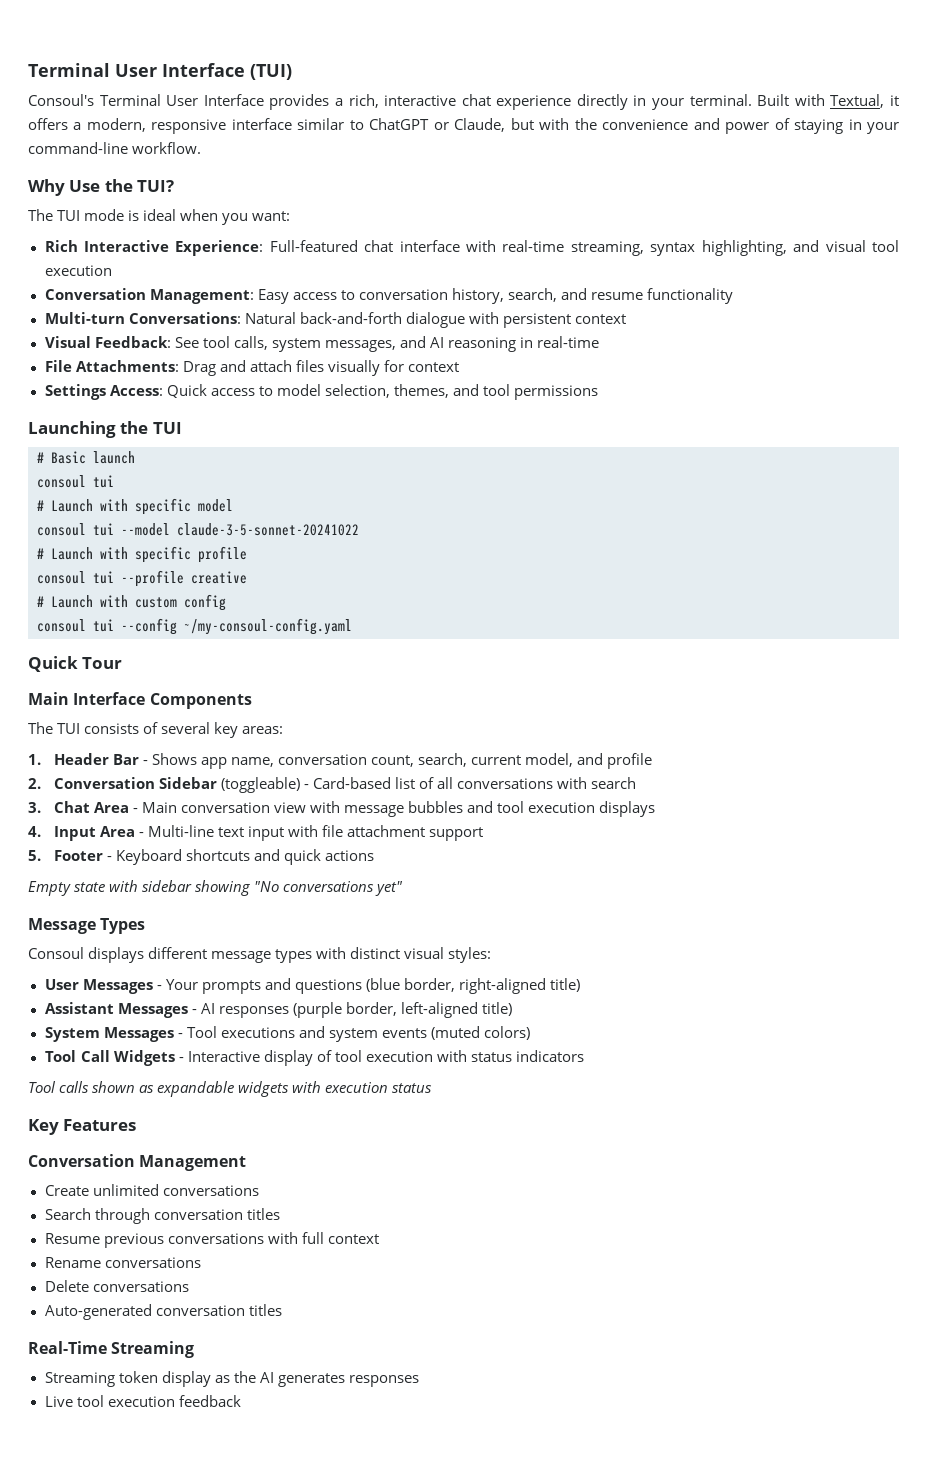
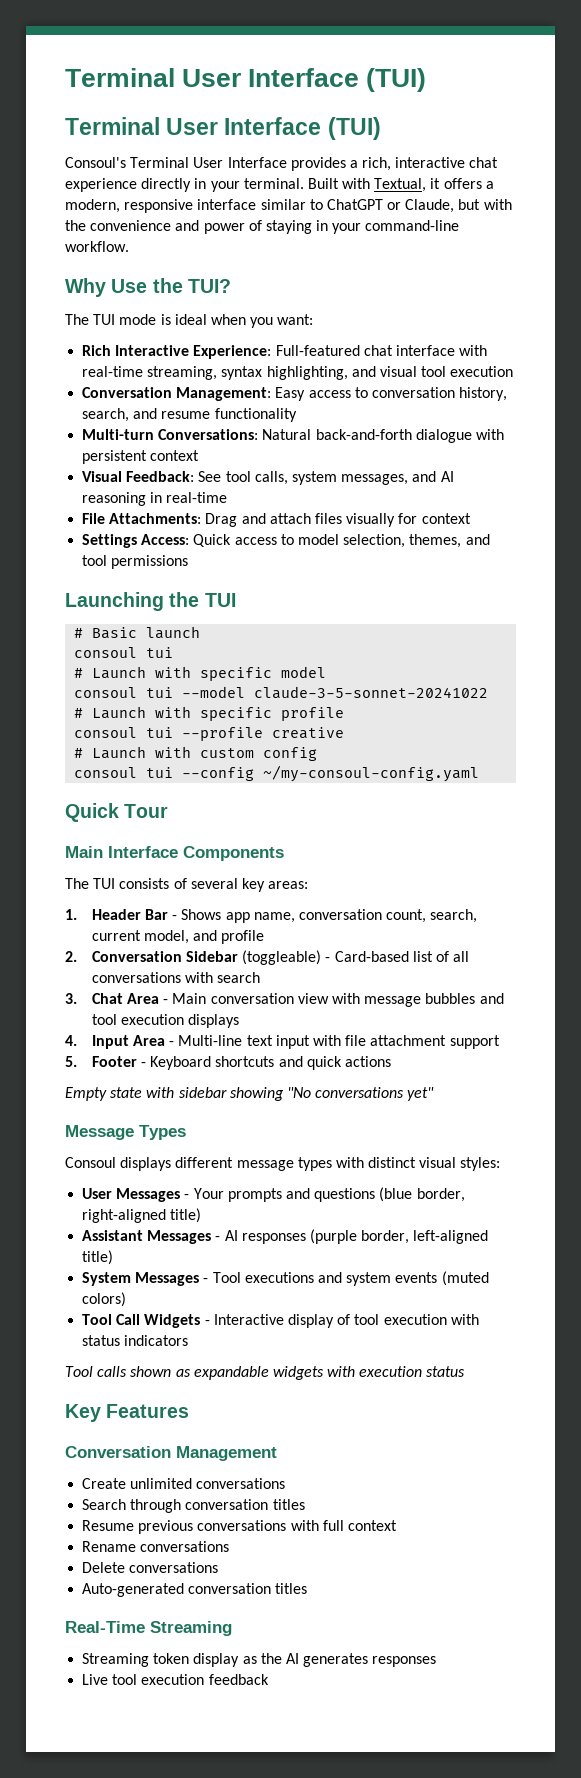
[28,63,292,80] Terminal User Interface (TUI) -> [65,68,427,92] [65,117,381,140] Terminal User Interface (TUI) // Terminal User Interface (TUI)

